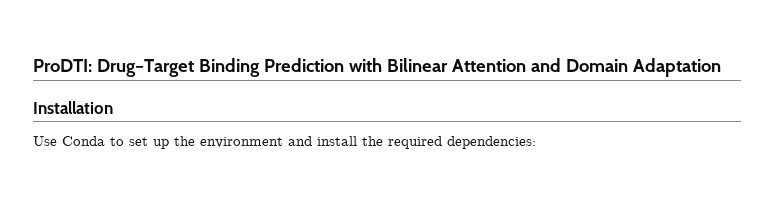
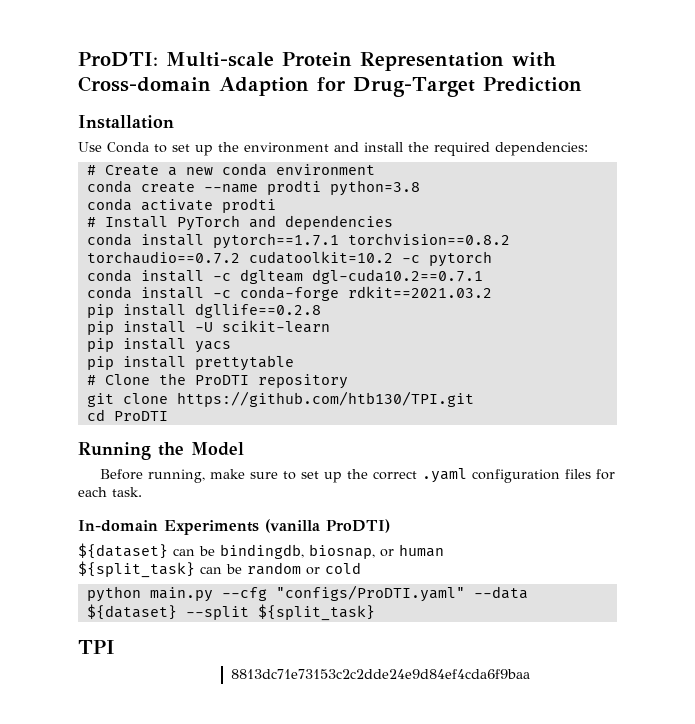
[96,58,721,77] Drug–Target Binding Prediction with Bilinear Attention and Domain Adaptation -> [166,52,556,71] [78,76,582,97] Multi-scale Protein Representation with Cross-domain Adaption for Drug-Target Prediction
(536, 142) none -> [86,163,375,176] [86,180,420,196] [86,198,276,213] [86,215,393,231] [86,233,510,249] [86,251,492,267] [86,269,483,284] [86,286,492,301] [86,303,321,318] [86,320,330,335] [86,338,231,353] [86,355,294,371] [86,373,348,389] [86,391,474,407] [86,409,168,421] [78,442,244,460] [100,468,616,483] [78,487,142,497] [78,519,390,535] [78,543,444,559] [78,561,361,578] [86,585,528,602] [86,604,375,621] [78,640,115,654] [231,669,531,679] // # Create a new conda environment // conda create --name prodti python=3.8 // conda activate prodti // # Install PyTorch and dependencies // conda install pytorch==1.7.1 torchvision==0.8.2 torchaudio==0.7.2 cudatoolkit=10.2 -c pytorch // conda install -c dglteam dgl-cuda10.2==0.7.1 // conda install -c conda-forge rdkit==2021.03.2 // pip install dgllife==0.2.8 // pip install -U scikit-learn // pip install yacs // pip install prettytable // # Clone the ProDTI repository // git clone https://github.com/htb130/TPI.git // cd ProDTI // Running the Model // Before running, make sure to set up the correct .yaml configuration files for each task. // In-domain Experiments (vanilla ProDTI) // ${dataset} can be bindingdb, biosnap, or human // ${split_task} can be random or cold // python main.py --cfg "configs/ProDTI.yaml" --data ${dataset} --split ${split_task} // TPI // 8813dc71e73153c2c2dde24e9d84ef4cda6f9baa

